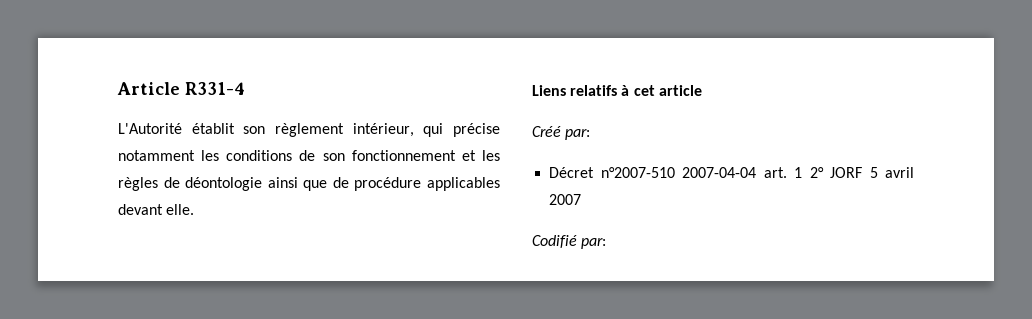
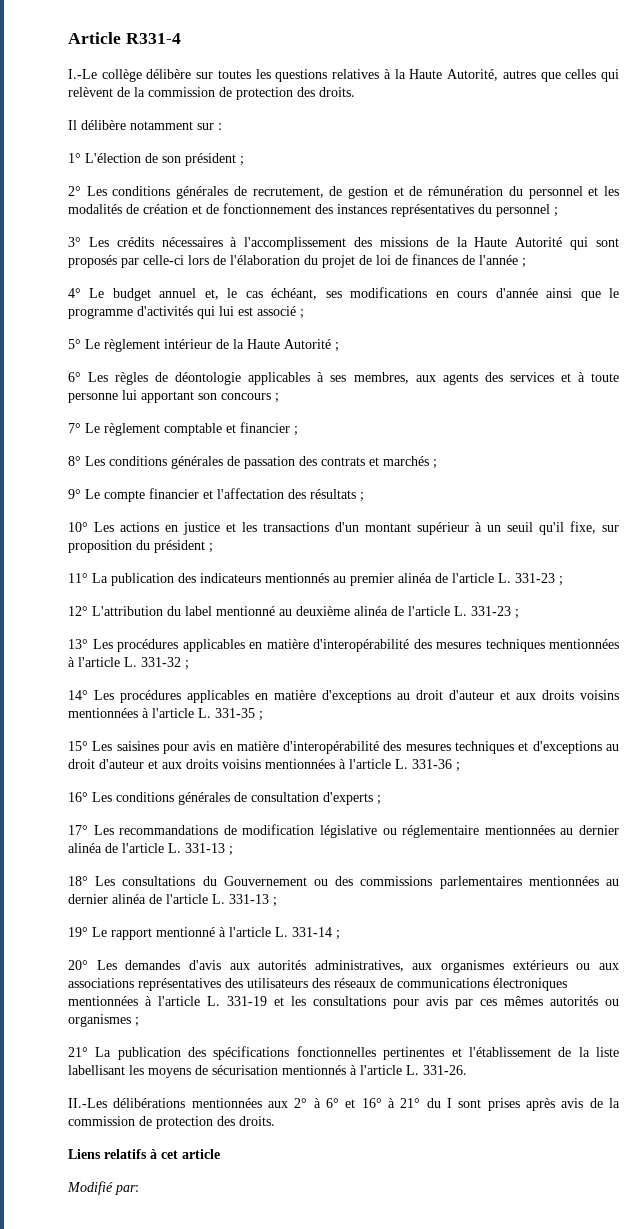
[118,123,500,137] [118,150,500,161] [118,177,500,191] [118,204,195,215] L'Autorité établit son règlement intérieur, qui précise notamment les conditions de son fonctionnement et les règles de déontologie ainsi que de procédure applicables devant elle. -> [68,69,620,82] [68,87,355,100] [68,120,222,130] [68,153,244,166] [68,186,619,199] [68,203,558,217] [68,237,620,250] [68,254,526,268] [68,287,619,301] [68,306,304,319] [68,339,339,352] [68,372,619,385] [68,390,279,403] [68,422,298,436] [68,456,437,469] [68,488,364,502] [68,521,619,535] [68,540,213,553] [68,573,563,586] [68,606,519,619] [68,639,619,652] [68,657,189,670] [68,690,619,703] [68,708,263,721] [68,741,620,754] [68,759,460,772] [68,792,381,805] [68,824,620,838] [68,843,233,856] [68,876,619,889] [68,894,277,907] [68,927,340,940] [68,960,619,973] [68,978,567,991] [68,996,619,1009] [68,1014,139,1027] [68,1046,620,1060] [68,1065,467,1078] [68,1098,620,1111] [68,1116,275,1129] I.-Le collège délibère sur toutes les questions relatives à la Haute Autorité, autres que celles qui relèvent de la commission de protection des droits. // Il délibère notamment sur : // 1° L'élection de son président ; // 2° Les conditions générales de recrutement, de gestion et de rémunération du personnel et les modalités de création et de fonctionnement des instances représentatives du personnel ; // 3° Les crédits nécessaires à l'accomplissement des missions de la Haute Autorité qui sont proposés par celle-ci lors de l'élaboration du projet de loi de finances de l'année ; // 4° Le budget annuel et, le cas échéant, ses modifications en cours d'année ainsi que le programme d'activités qui lui est associé ; // 5° Le règlement intérieur de la Haute Autorité ; // 6° Les règles de déontologie applicables à ses membres, aux agents des services et à toute personne lui apportant son concours ; // 7° Le règlement comptable et financier ; // 8° Les conditions générales de passation des contrats et marchés ; // 9° Le compte financier et l'affectation des résultats ; // 10° Les actions en justice et les transactions d'un montant supérieur à un seuil qu'il fixe, sur proposition du président ; // 11° La publication des indicateurs mentionnés au premier alinéa de l'article L. 331-23 ; // 12° L'attribution du label mentionné au deuxième alinéa de l'article L. 331-23 ; // 13° Les procédures applicables en matière d'interopérabilité des mesures techniques mentionnées à l'article L. 331-32 ; // 14° Les procédures applicables en matière d'exceptions au droit d'auteur et aux droits voisins mentionnées à l'article L. 331-35 ; // 15° Les saisines pour avis en matière d'interopérabilité des mesures techniques et d'exceptions au droit d'auteur et aux droits voisins mentionnées à l'article L. 331-36 ; // 16° Les conditions générales de consultation d'experts ; // 17° Les recommandations de modification législative ou réglementaire mentionnées au dernier alinéa de l'article L. 331-13 ; // 18° Les consultations du Gouvernement ou des commissions parlementaires mentionnées au dernier alinéa de l'article L. 331-13 ; // 19° Le rapport mentionné à l'article L. 331-14 ; // 20° Les demandes d'avis aux autorités administratives, aux organismes extérieurs ou aux associations représentatives des utilisateurs des réseaux de communications électroniques mentionnées à l'article L. 331-19 et les consultations pour avis par ces mêmes autorités ou organismes ; // 21° La publication des spécifications fonctionnelles pertinentes et l'établissement de la liste labellisant les moyens de sécurisation mentionnés à l'article L. 331-26. // II.-Les délibérations mentionnées aux 2° à 6° et 16° à 21° du I sont prises après avis de la commission de protection des droits.
[532,126,591,140] [549,167,914,178] [549,194,582,205] [532,235,607,249] Créé par: // Décret n°2007-510 2007-04-04 art. 1 2° JORF 5 avril 2007 // Codifié par: -> [67,1181,139,1195] Modifié par:

